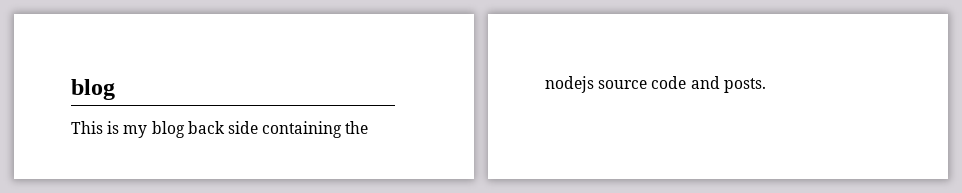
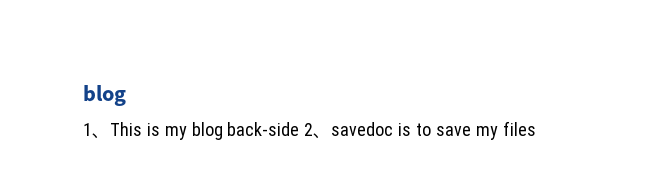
(115, 89) none -> [83,123,110,139] 1、
[187,121,369,138] [545,76,766,93] back side containing the nodejs source code and posts. -> [227,121,536,140] back-side 2、savedoc is to save my files

